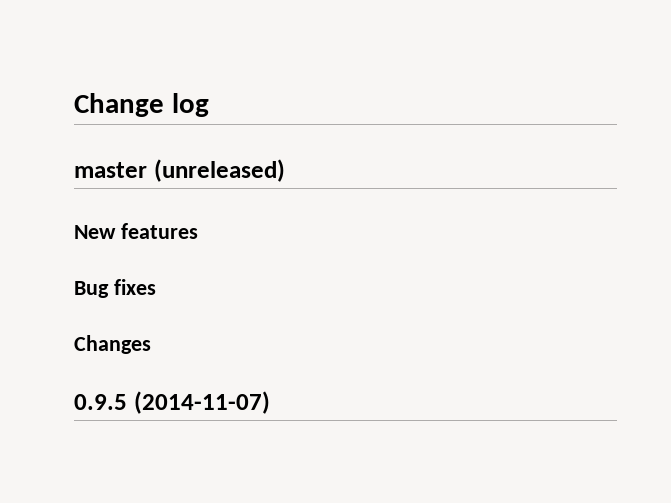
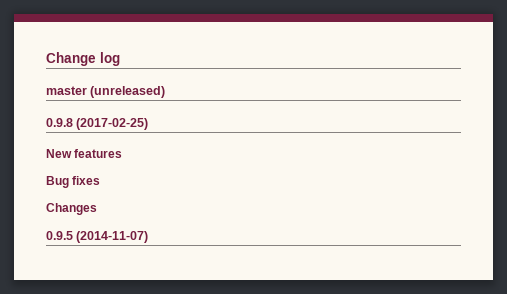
(285, 170) none -> [46,118,149,130] // 0.9.8 (2017-02-25)

